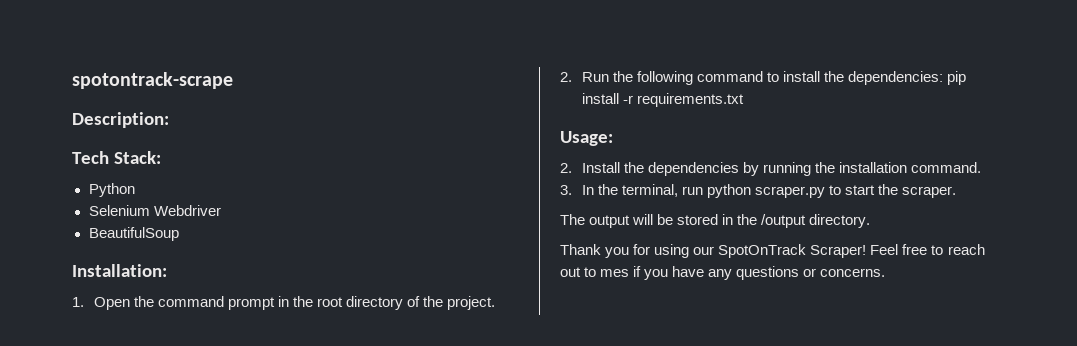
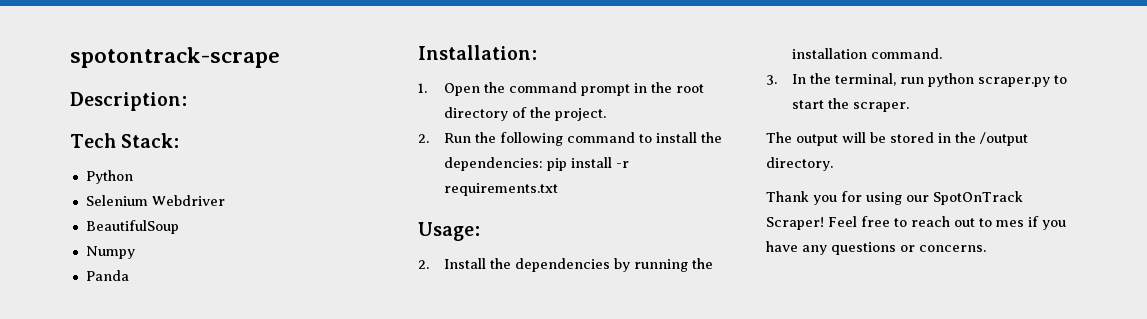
(179, 234) none -> [85,246,135,259] [85,270,129,281] // Numpy // Panda

